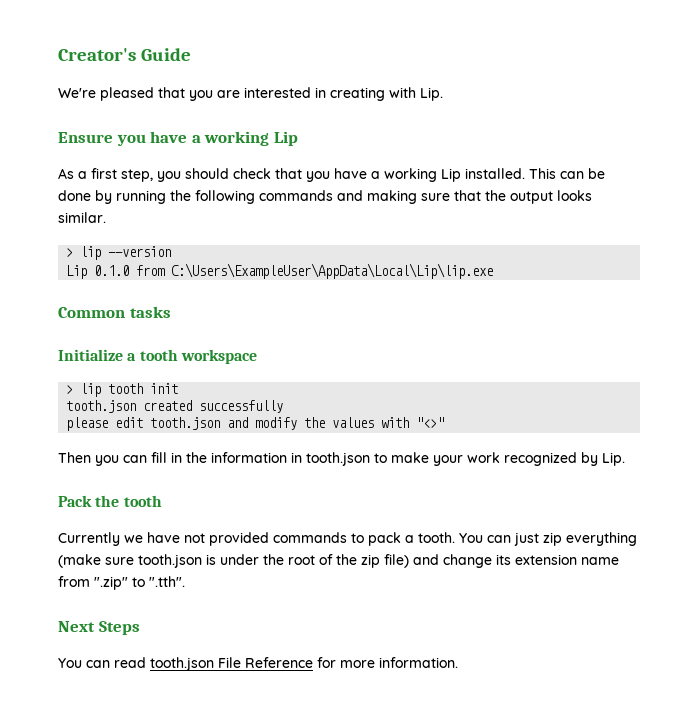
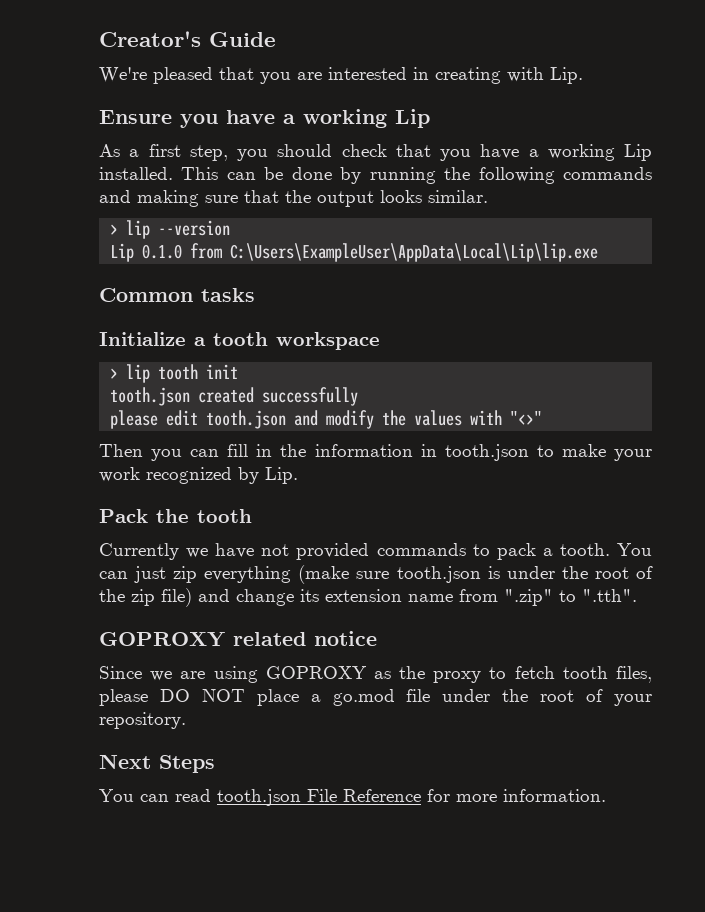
(185, 581) none -> [99,631,377,647] [99,666,652,683] [99,689,653,706] [99,712,186,729] // GOPROXY related notice // Since we are using GOPROXY as the proxy to fetch tooth files, please DO NOT place a go.mod file under the root of your repository.

